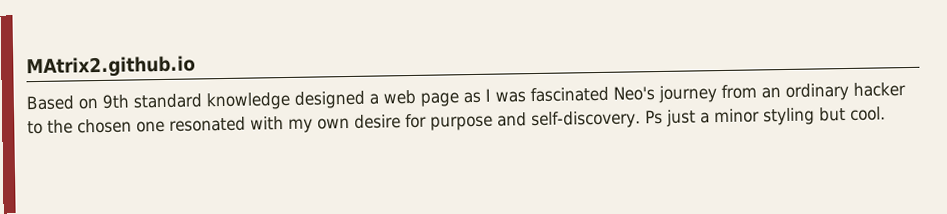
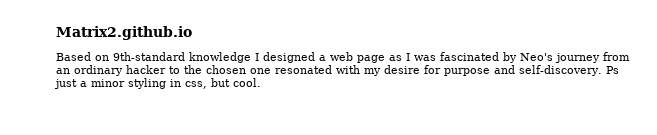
[26,55,196,79] MAtrix2.github.io -> [56,26,192,40] Matrix2.github.io
[102,91,291,111] 9th standard knowledge -> [113,52,259,63] 9th-standard knowledge I
(609, 94) none -> [503,52,517,63] by
[317,117,350,130] own -> (381, 72) none
(815, 116) none -> [170,79,207,89] in css,

